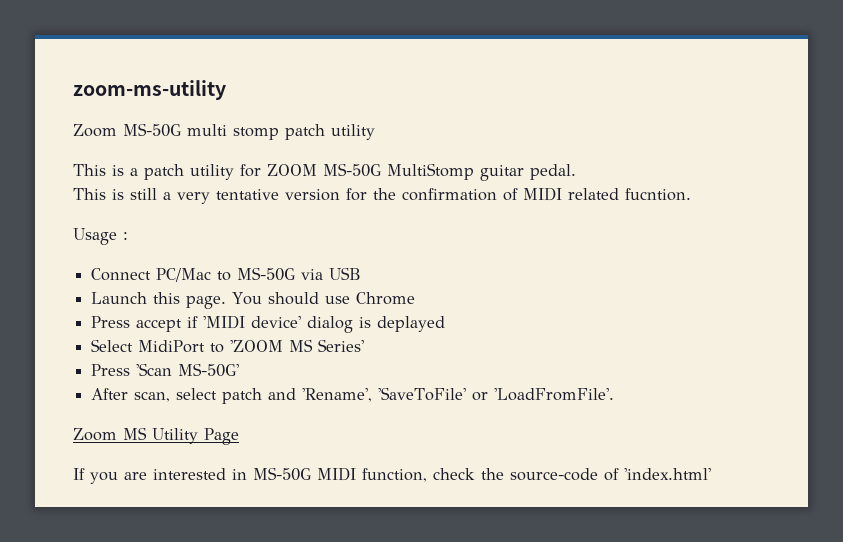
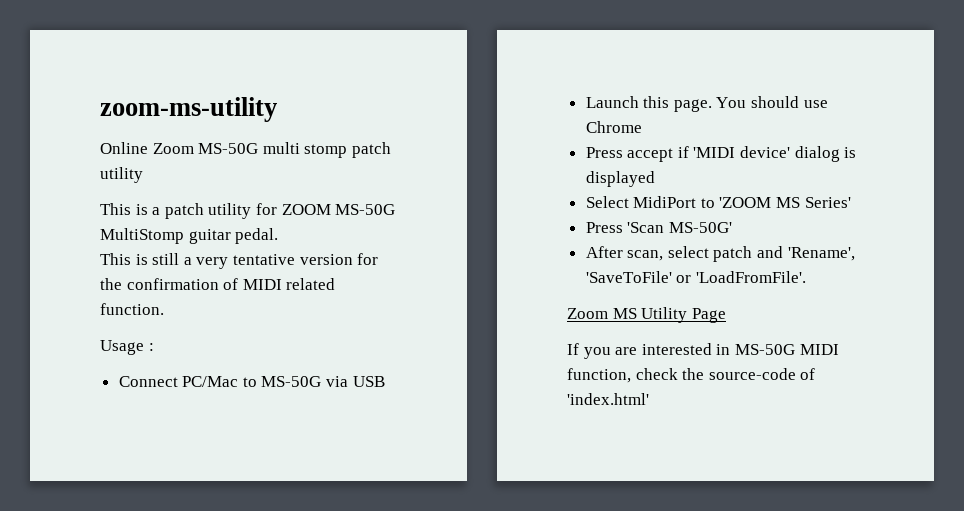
(226, 90) none -> [100,142,148,154] Online
[625,188,691,201] fucntion. -> [100,303,164,315] function.
[377,316,446,332] deplayed -> [585,171,655,187] displayed

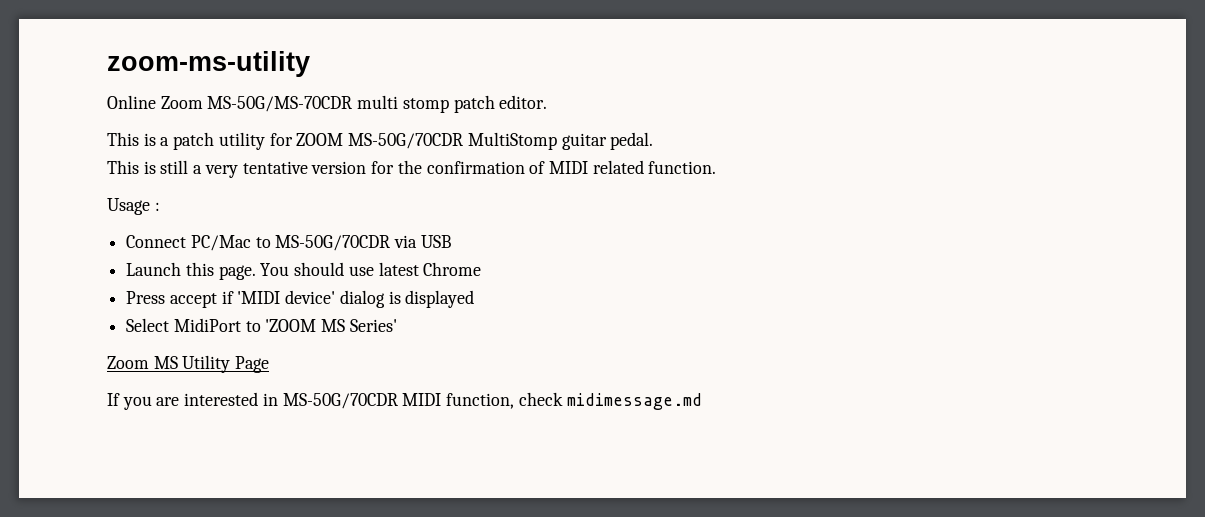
[198,143,259,154] MS-50G -> [207,96,353,112] MS-50G/MS-70CDR
[100,167,143,183] utility -> [499,95,548,109] editor.
[335,204,396,215] MS-50G -> [348,133,464,149] MS-50G/70CDR
[261,376,322,387] MS-50G -> [275,235,391,251] MS-50G/70CDR
(828, 104) none -> [378,262,419,276] latest
[585,222,732,233] [585,246,855,262] [585,271,806,283] // Press 'Scan MS-50G' // After scan, select patch and 'Rename', 'SaveToFile' or 'LoadFromFile'. -> (397, 325) none
[734,344,795,355] MS-50G -> [282,393,398,409] MS-50G/70CDR
[682,368,816,380] [567,393,649,405] the source-code of 'index.html' -> [566,393,702,410] midimessage.md

